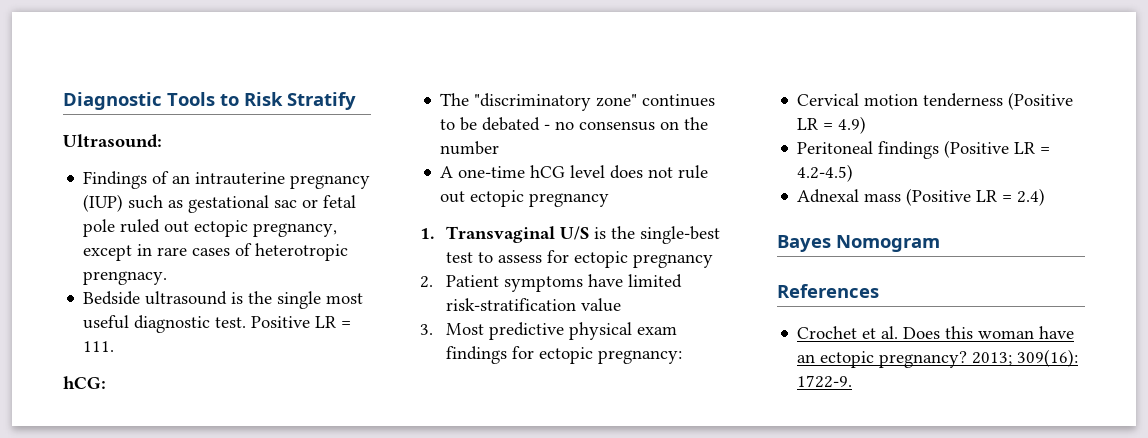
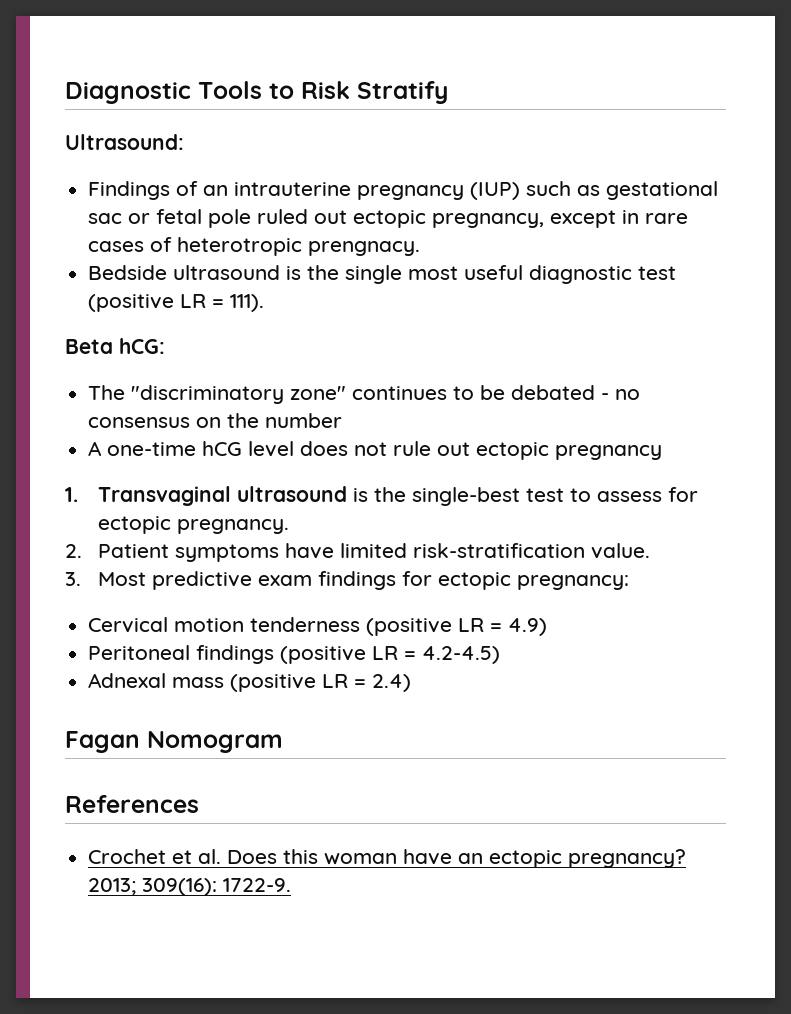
[215,316,352,328] [83,341,115,352] test. Positive LR = 111. // -> [638,266,677,280] [88,294,265,312] [65,339,113,354] test (positive LR = 111). // Beta
[559,226,589,240] U/S -> [236,486,347,502] ultrasound
[632,254,713,268] pregnancy -> [176,519,289,534] pregnancy.
[580,298,621,312] value -> [590,543,650,559] value.
[568,322,632,340] physical -> (252, 580) none
[1008,92,1074,110] (Positive -> [366,618,453,636] (positive
[944,140,1010,158] (Positive -> [280,646,367,664] (positive
[906,188,972,206] (Positive -> [230,674,317,692] (positive
[777,235,831,252] Bayes -> [65,731,140,753] Fagan

